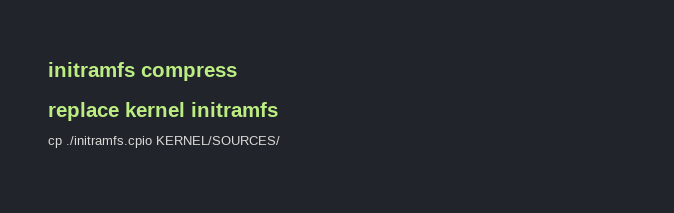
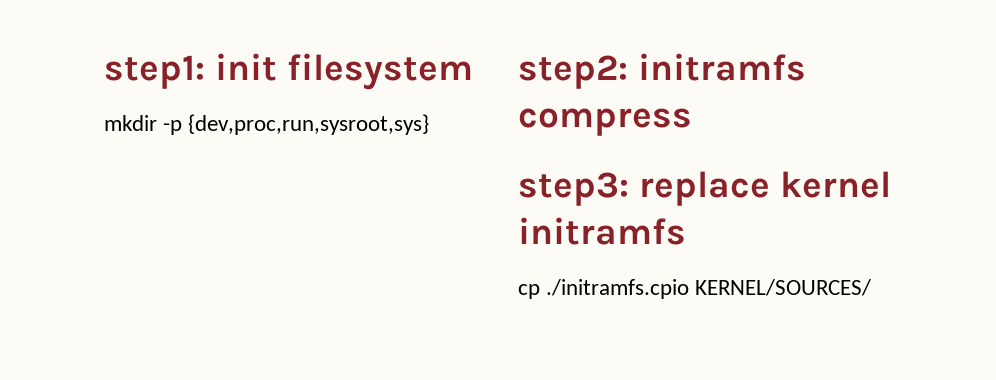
(48, 69) none -> [104,53,473,90] [104,114,430,135] [518,55,628,89] step1: init filesystem // mkdir -p {dev,proc,run,sysroot,sys} // step2:
(237, 73) none -> [518,172,629,206] step3:

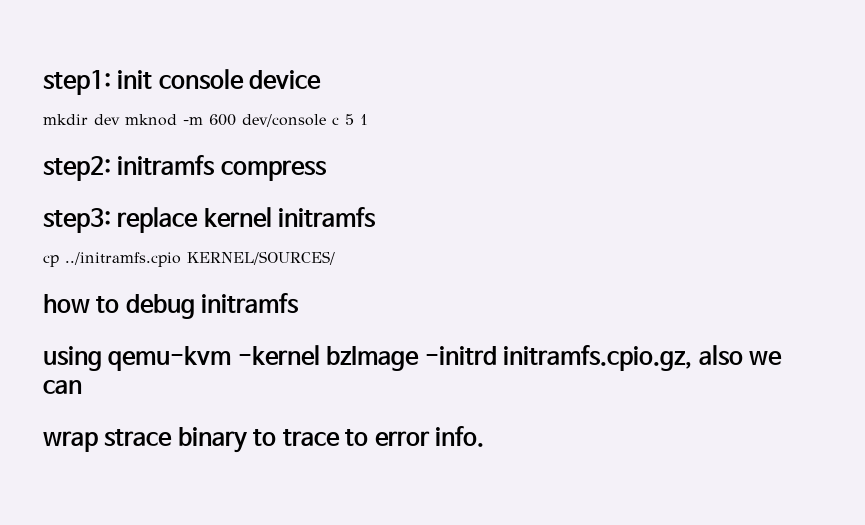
[286,53,473,90] filesystem -> [158,69,322,90] console device
[163,114,430,135] -p {dev,proc,run,sysroot,sys} -> [94,114,368,127] dev mknod -m 600 dev/console c 5 1
[546,279,690,299] ./initramfs.cpio -> [65,252,181,267] ../initramfs.cpio
(872, 287) none -> [43,293,300,319] [43,345,783,371] [43,379,82,394] [43,426,485,453] // how to debug initramfs // using qemu-kvm -kernel bzImage -initrd initramfs.cpio.gz, also we can // wrap strace binary to trace to error info.

